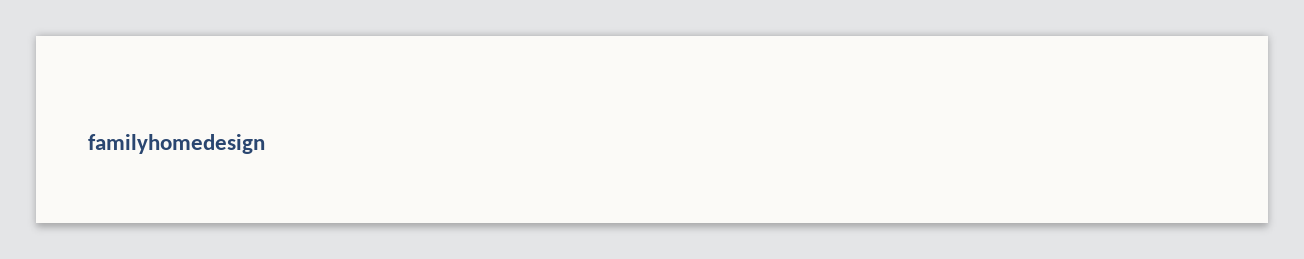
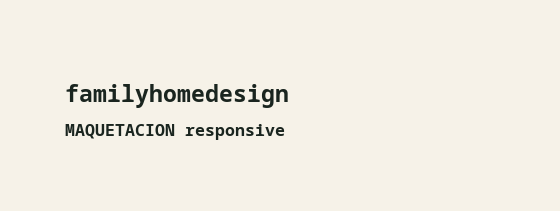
(265, 144) none -> [65,124,285,140] // MAQUETACION responsive

